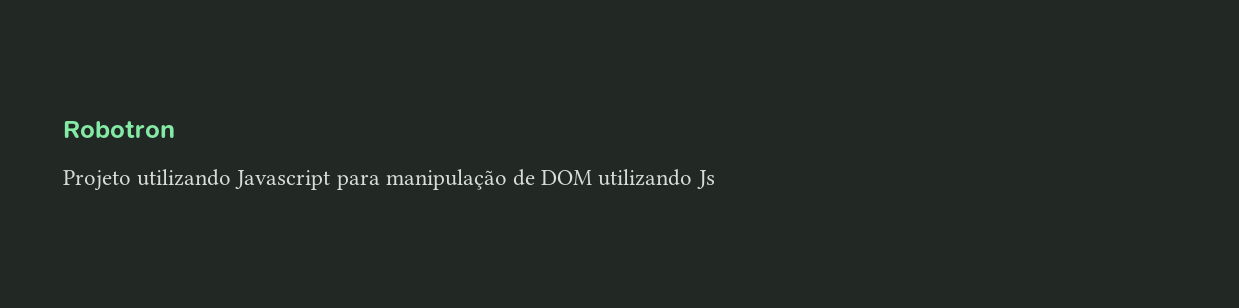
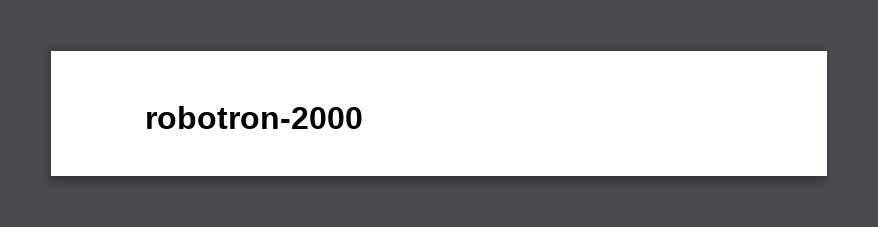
[63,121,175,138] [63,169,715,191] Robotron // Projeto utilizando Javascript para manipulação de DOM utilizando Js -> [145,106,363,129] robotron-2000

